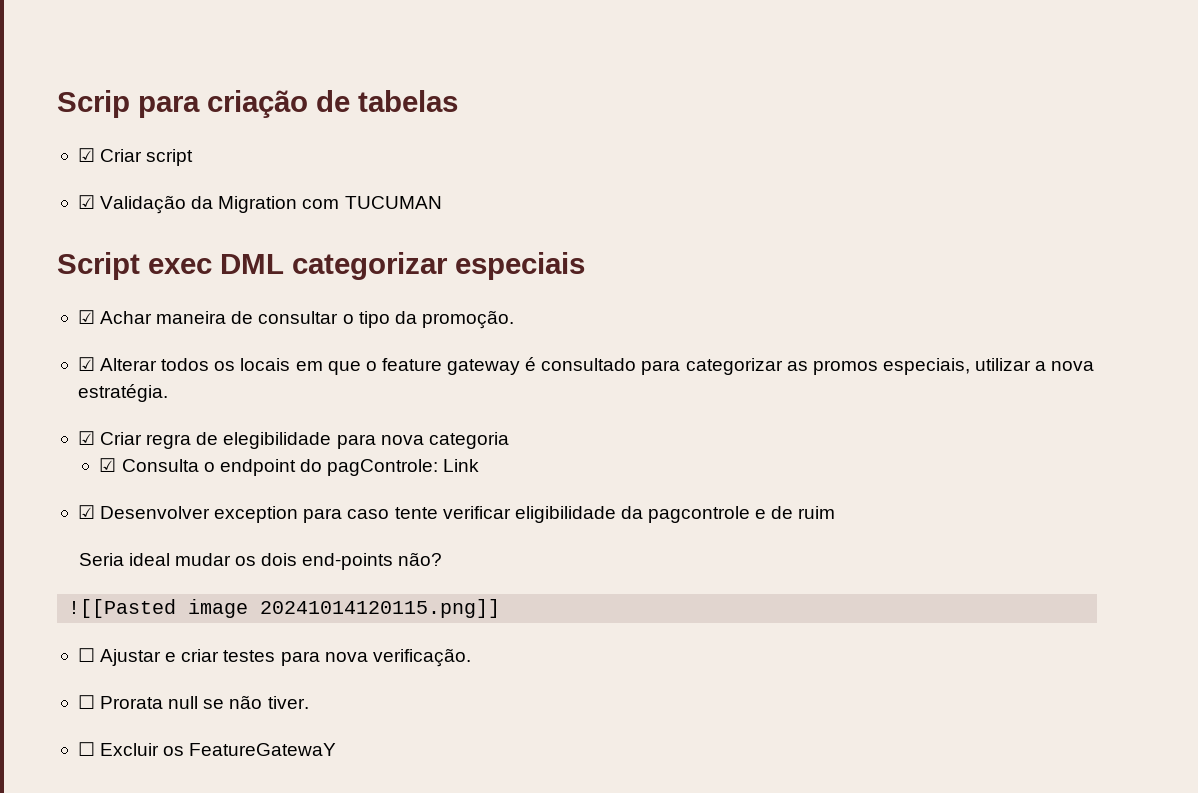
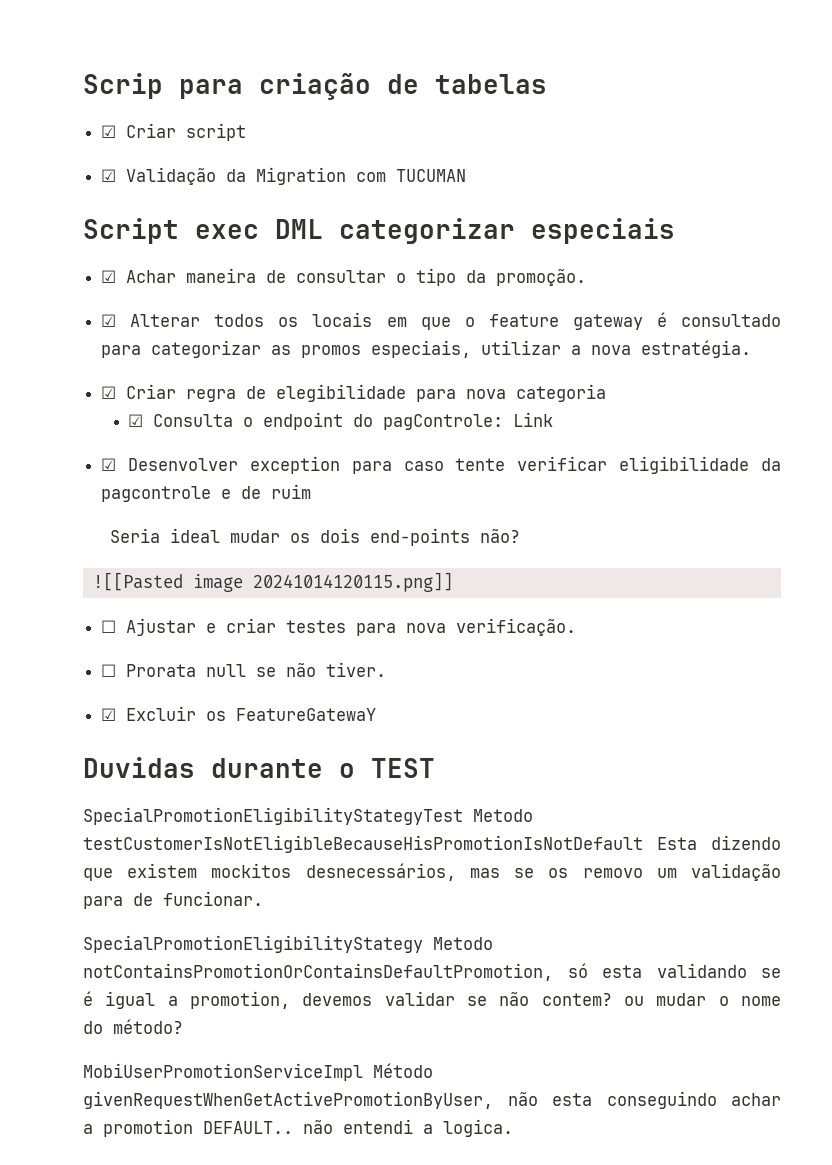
[77,742,95,756] ☐ -> [101,708,117,721] ☑
(337, 749) none -> [83,757,435,778] [83,807,533,825] [83,835,781,853] [83,863,781,881] [83,891,263,909] [83,935,493,953] [83,963,781,981] [83,991,782,1009] [83,1019,183,1034] [83,1063,433,1081] [83,1091,781,1109] [83,1119,513,1137] // Duvidas durante o TEST // SpecialPromotionEligibilityStategyTest Metodo testCustomerIsNotEligibleBecauseHisPromotionIsNotDefault Esta dizendo que existem mockitos desnecessários, mas se os removo um validação para de funcionar. // SpecialPromotionEligibilityStategy Metodo notContainsPromotionOrContainsDefaultPromotion, só esta validando se é igual a promotion, devemos validar se não contem? ou mudar o nome do método? // MobiUserPromotionServiceImpl Método givenRequestWhenGetActivePromotionByUser, não esta conseguindo achar a promotion DEFAULT.. não entendi a logica.

